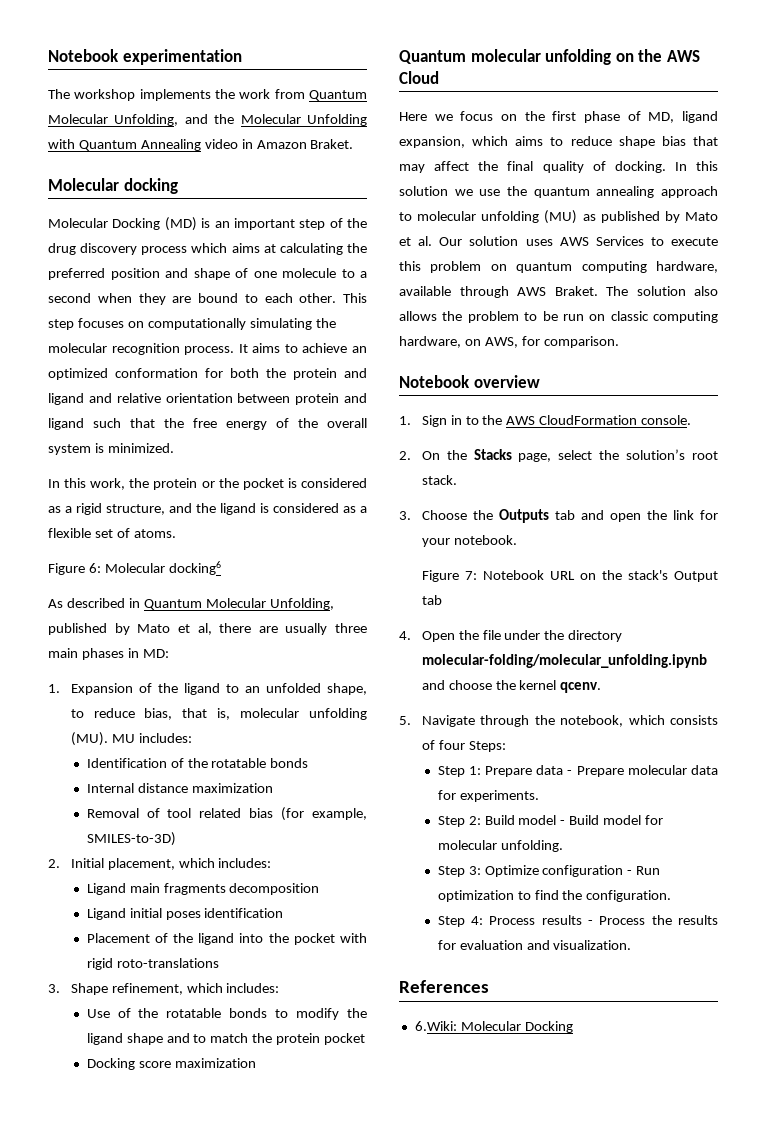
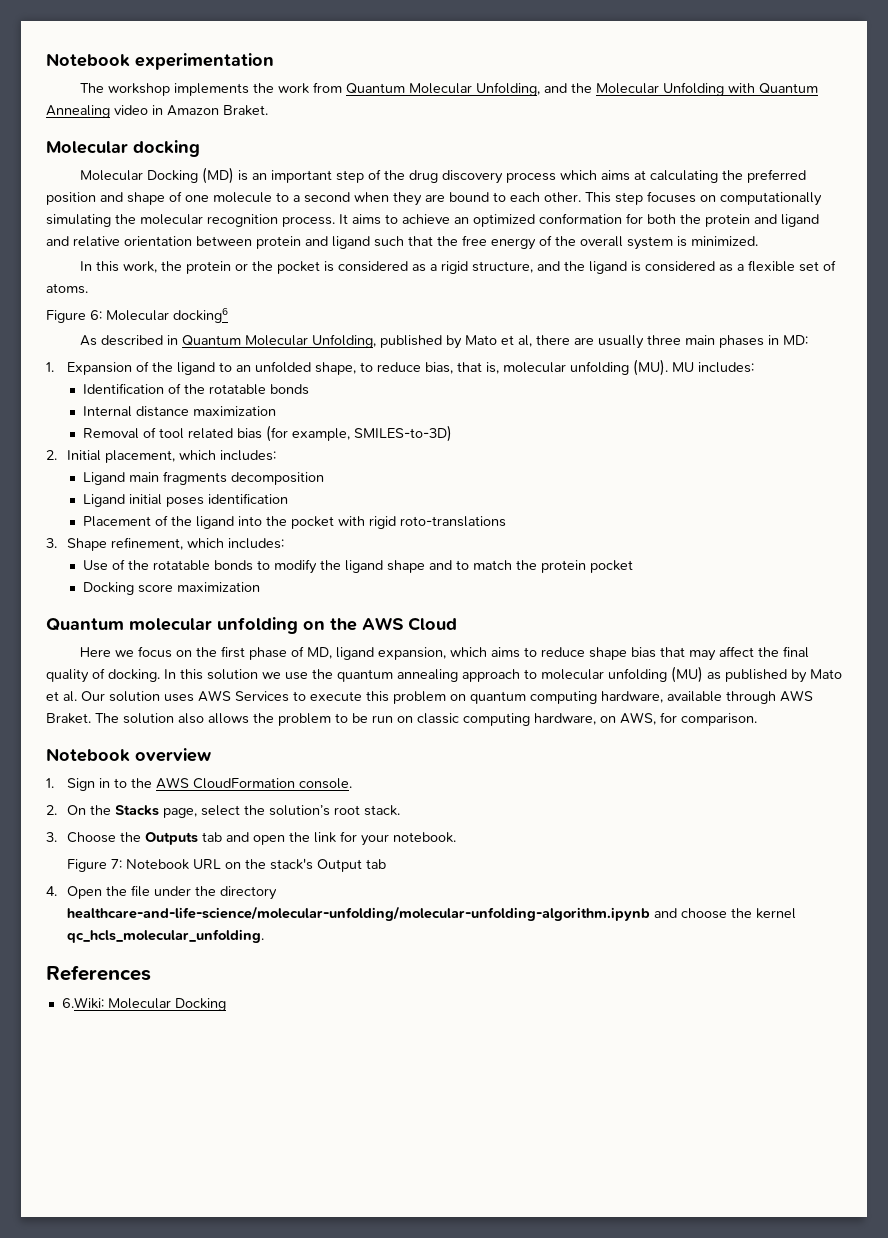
[421,654,707,668] molecular-folding/molecular_unfolding.ipynb -> [67,906,651,921] healthcare-and-life-science/molecular-unfolding/molecular-unfolding-algorithm.ipynb
[560,682,602,693] [399,715,718,727] [421,740,506,752] [437,765,718,777] [437,790,539,802] [437,815,664,827] [437,840,563,852] [437,865,661,877] [437,890,672,902] [437,915,718,927] [437,940,632,950] qcenv. // 5. Navigate through the notebook, which consists of four Steps: // Step 1: Prepare data - Prepare molecular data for experiments. // Step 2: Build model - Build model for molecular unfolding. // Step 3: Optimize configuration - Run optimization to find the configuration. // Step 4: Process results - Process the results for evaluation and visualization. -> [67,929,265,943] qc_hcls_molecular_unfolding.

